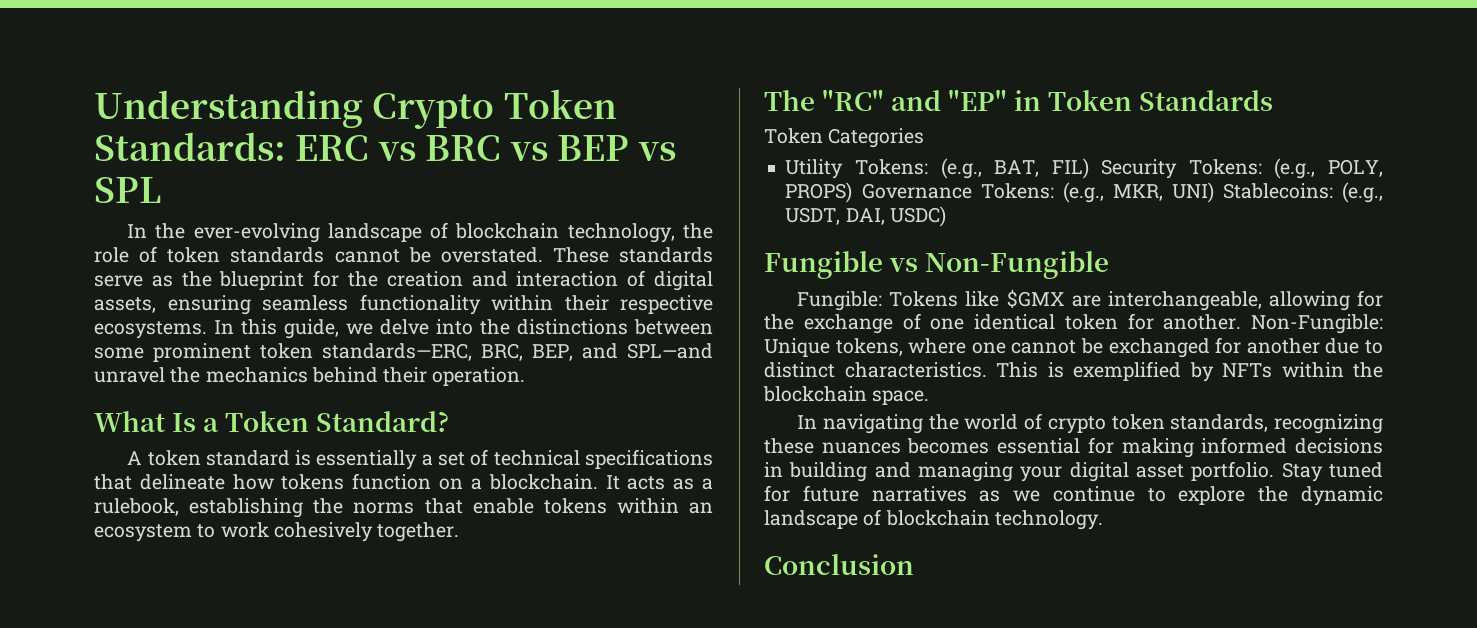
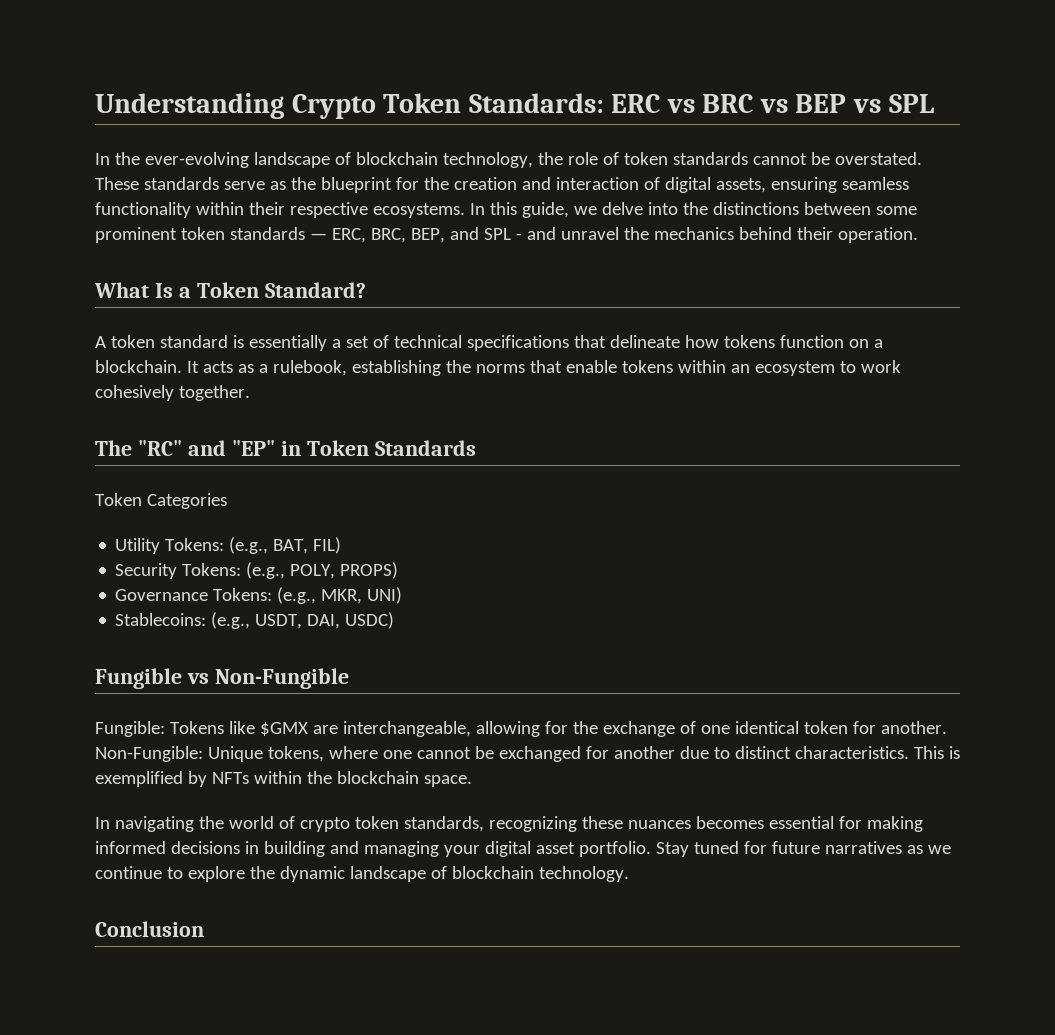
[322,343,713,361] standards—ERC, BRC, BEP, and SPL—and -> [229,227,556,243] standards — ERC, BRC, BEP, and SPL - and
(1089, 168) none -> (342, 545) //
(853, 192) none -> (399, 570) //
(1214, 192) none -> (403, 595) //

